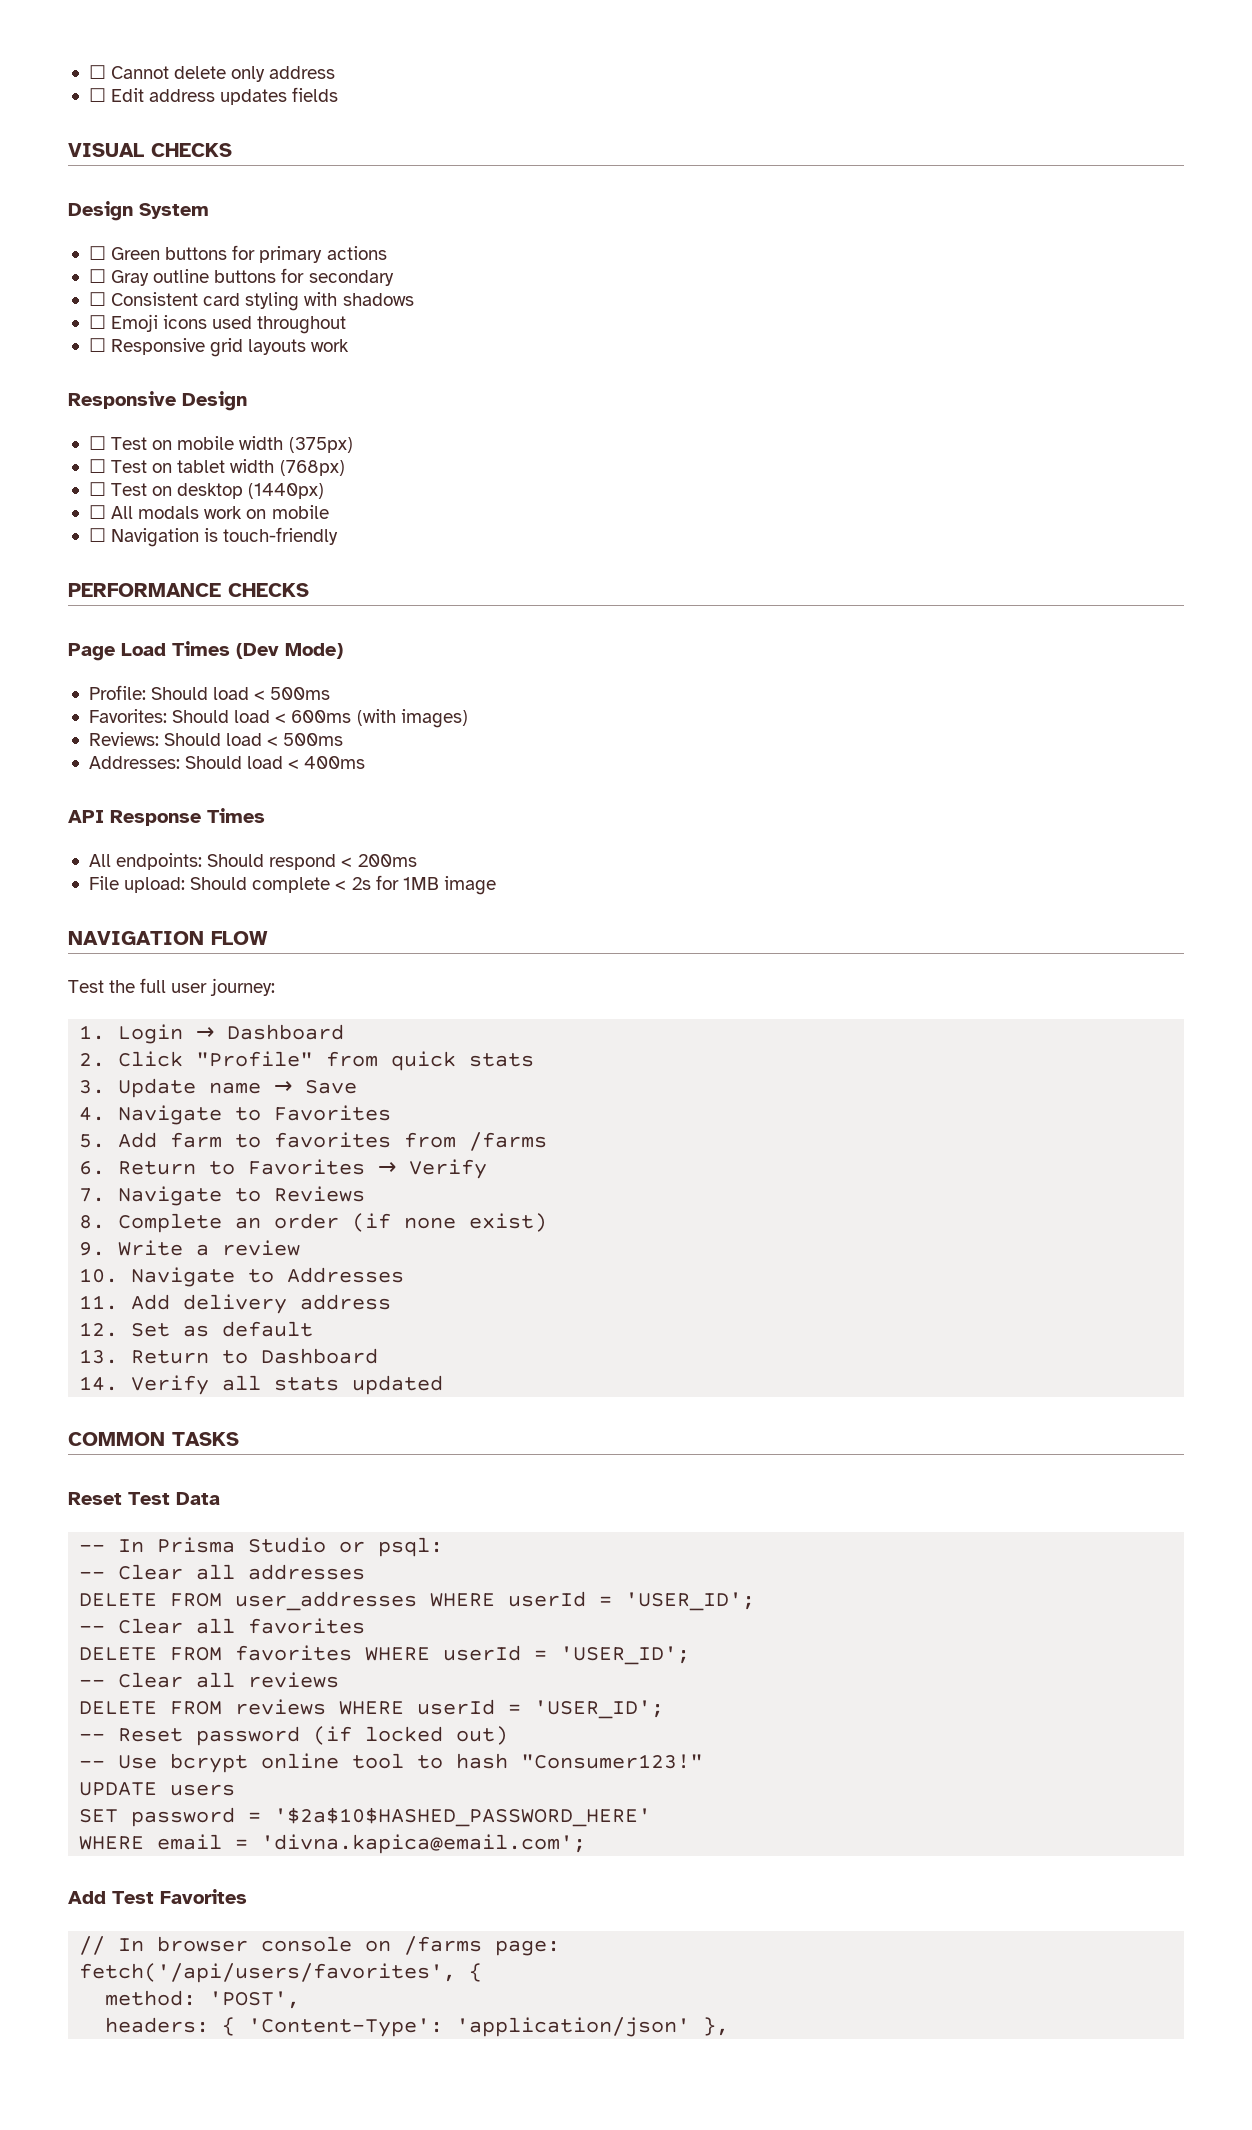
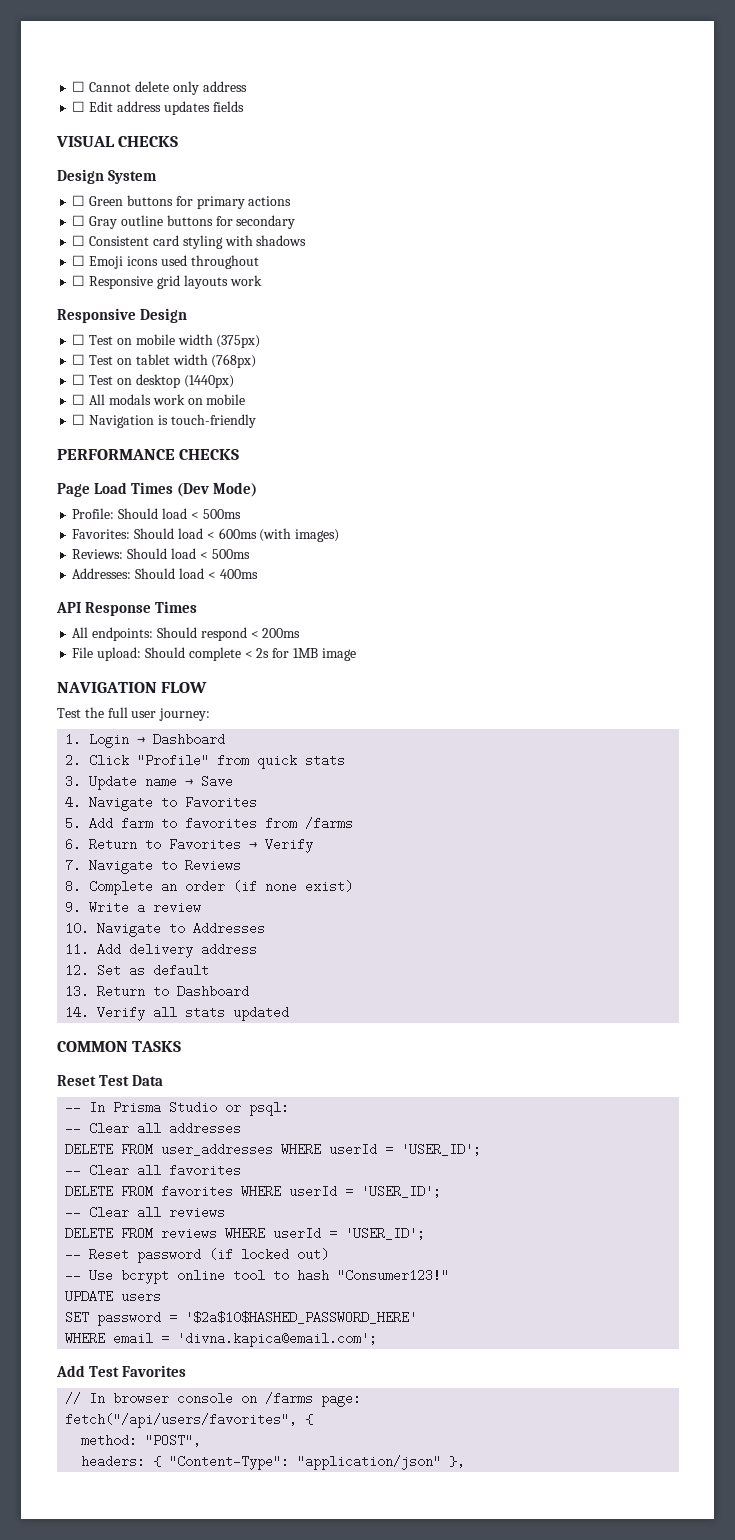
[79,1963,457,1983] fetch('/api/users/favorites', -> [65,1413,298,1428] fetch("/api/users/favorites",
[209,1991,301,2009] 'POST', -> [145,1434,202,1447] "POST",
[248,2017,691,2037] 'Content-Type': 'application/json' -> [169,1455,442,1470] "Content-Type": "application/json"

